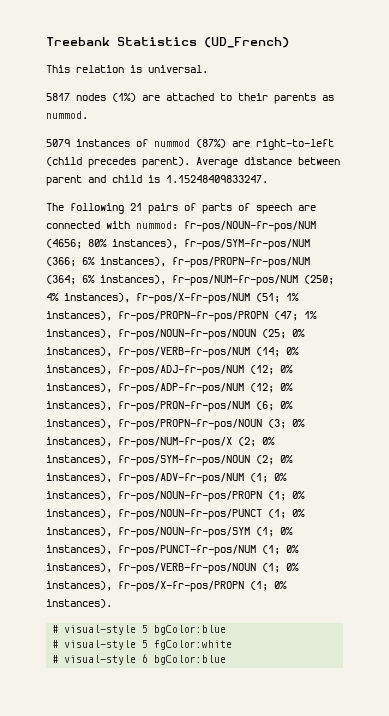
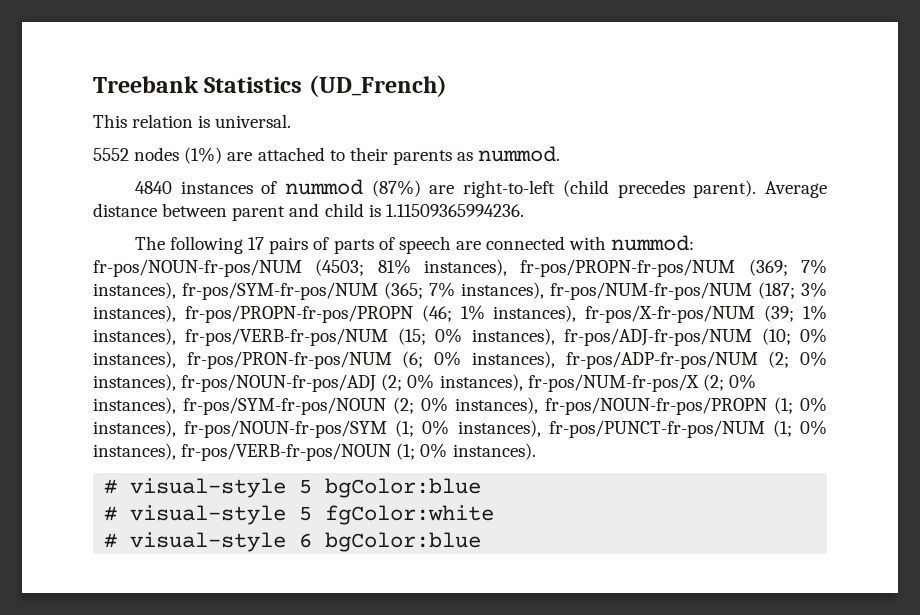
[46,93,70,101] 5817 -> [93,148,129,161] 5552
[46,139,70,147] 5079 -> [134,181,172,194] 4840
[166,175,268,183] 1.15248409833247. -> [385,204,524,217] 1.11509365994236.
[130,203,142,211] 21 -> [248,237,265,250] 17
[46,239,310,250] [46,257,310,268] [46,275,334,286] [46,293,59,301] (4656; 80% instances), fr-pos/SYM-fr-pos/NUM (366; 6% instances), fr-pos/PROPN-fr-pos/NUM (364; 6% instances), fr-pos/NUM-fr-pos/NUM (250; 4% -> [315,259,827,277] [93,282,827,300] [93,305,485,323] (4503; 81% instances), fr-pos/PROPN-fr-pos/NUM (369; 7% instances), fr-pos/SYM-fr-pos/NUM (365; 7% instances), fr-pos/NUM-fr-pos/NUM (187; 3% instances), fr-pos/PROPN-fr-pos/PROPN (46; 1%
[256,293,299,303] [46,311,317,322] [46,329,305,340] [46,347,299,358] [46,365,293,376] [46,383,274,394] (51; 1% instances), fr-pos/PROPN-fr-pos/PROPN (47; 1% instances), fr-pos/NOUN-fr-pos/NOUN (25; 0% instances), fr-pos/VERB-fr-pos/NUM (14; 0% instances), fr-pos/ADJ-fr-pos/NUM (12; 0% instances), fr-pos/ADP-fr-pos/NUM (12; -> [764,305,828,322] [93,328,791,346] (39; 1% instances), fr-pos/VERB-fr-pos/NUM (15; 0% instances), fr-pos/ADJ-fr-pos/NUM (10;
[118,419,286,430] fr-pos/PROPN-fr-pos/NOUN (3; -> [565,351,827,369] [93,374,403,392] fr-pos/ADP-fr-pos/NUM (2; 0% instances), fr-pos/NOUN-fr-pos/ADJ (2;
[118,473,287,484] [46,491,305,502] [46,509,262,520] fr-pos/ADV-fr-pos/NUM (1; 0% instances), fr-pos/NOUN-fr-pos/PROPN (1; 0% instances), fr-pos/NOUN-fr-pos/PUNCT -> [545,397,767,415] fr-pos/NOUN-fr-pos/PROPN
[46,581,287,592] instances), fr-pos/X-fr-pos/PROPN (1; 0% -> (448, 450) none

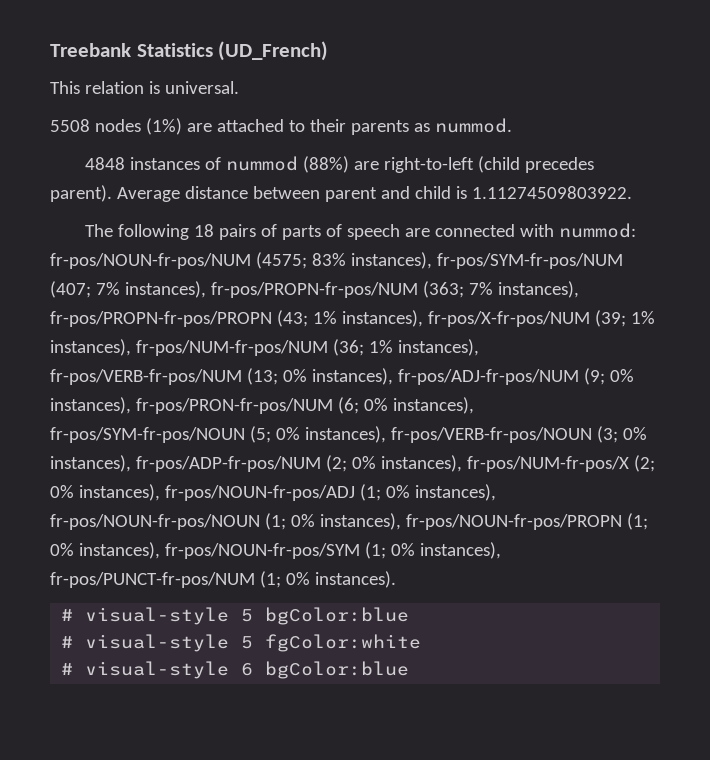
[93,148,129,161] 5552 -> [50,119,90,132] 5508
[134,181,172,194] 4840 -> [84,157,125,170] 4848
[371,180,421,197] (87%) -> [302,156,349,173] (88%)
[385,204,524,217] 1.11509365994236. -> [471,186,632,199] 1.11274509803922.
[248,237,265,250] 17 -> [193,224,214,237] 18
[315,259,411,276] (4503; 81% -> [255,252,623,269] [50,281,120,298] (4575; 83% instances), fr-pos/SYM-fr-pos/NUM (407; 7%
[748,259,827,276] [93,282,827,300] [93,305,452,323] (369; 7% instances), fr-pos/SYM-fr-pos/NUM (365; 7% instances), fr-pos/NUM-fr-pos/NUM (187; 3% instances), fr-pos/PROPN-fr-pos/PROPN (46; -> [422,281,579,298] [50,310,308,327] (363; 7% instances), fr-pos/PROPN-fr-pos/PROPN (43;
[185,328,426,346] fr-pos/VERB-fr-pos/NUM (15; -> [135,339,479,356] [50,368,278,385] fr-pos/NUM-fr-pos/NUM (36; 1% instances), fr-pos/VERB-fr-pos/NUM (13;
[761,328,791,345] (10; -> [583,368,605,385] (9;
[565,351,827,369] [93,374,377,392] fr-pos/ADP-fr-pos/NUM (2; 0% instances), fr-pos/NOUN-fr-pos/ADJ -> [50,426,647,443] [50,455,321,472] fr-pos/SYM-fr-pos/NOUN (5; 0% instances), fr-pos/VERB-fr-pos/NOUN (3; 0% instances), fr-pos/ADP-fr-pos/NUM
[183,397,414,415] fr-pos/SYM-fr-pos/NOUN (2; -> [164,484,496,501] [50,513,286,530] fr-pos/NOUN-fr-pos/ADJ (1; 0% instances), fr-pos/NOUN-fr-pos/NOUN (1;
[93,443,448,461] instances), fr-pos/VERB-fr-pos/NOUN (1; 0% -> (310, 578) none

